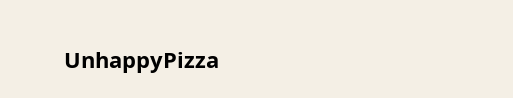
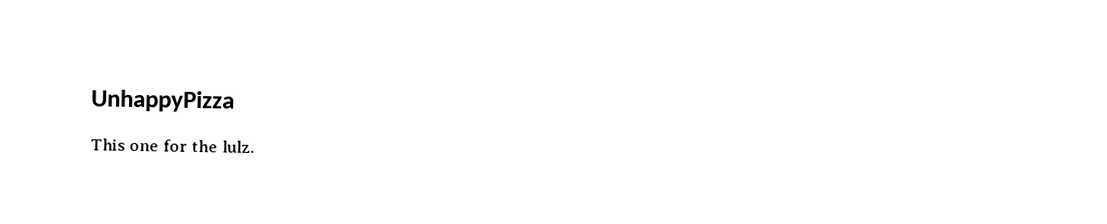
(219, 62) none -> [90,138,255,153] // This one for the lulz.

